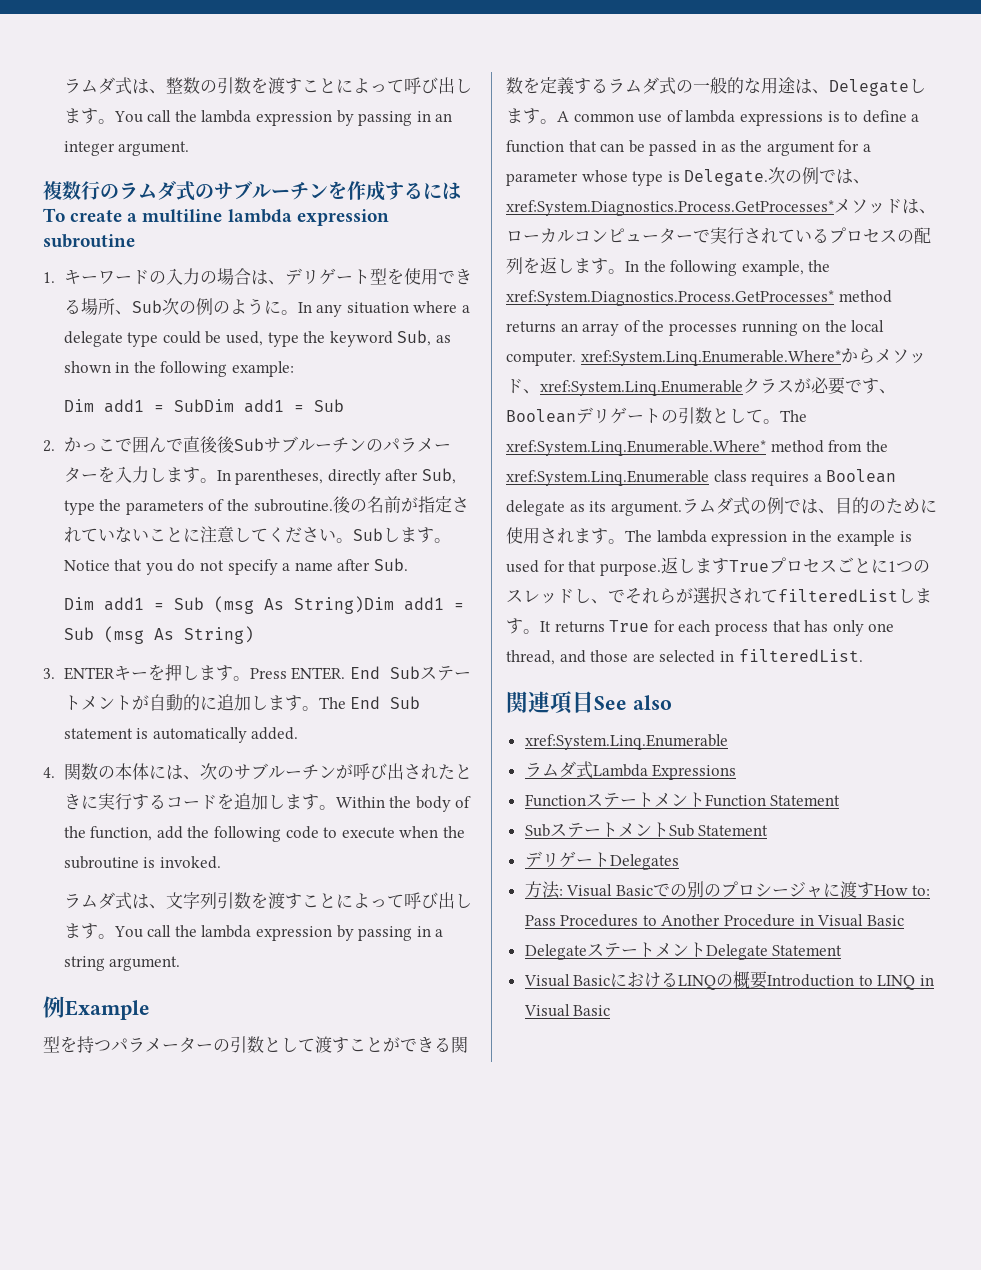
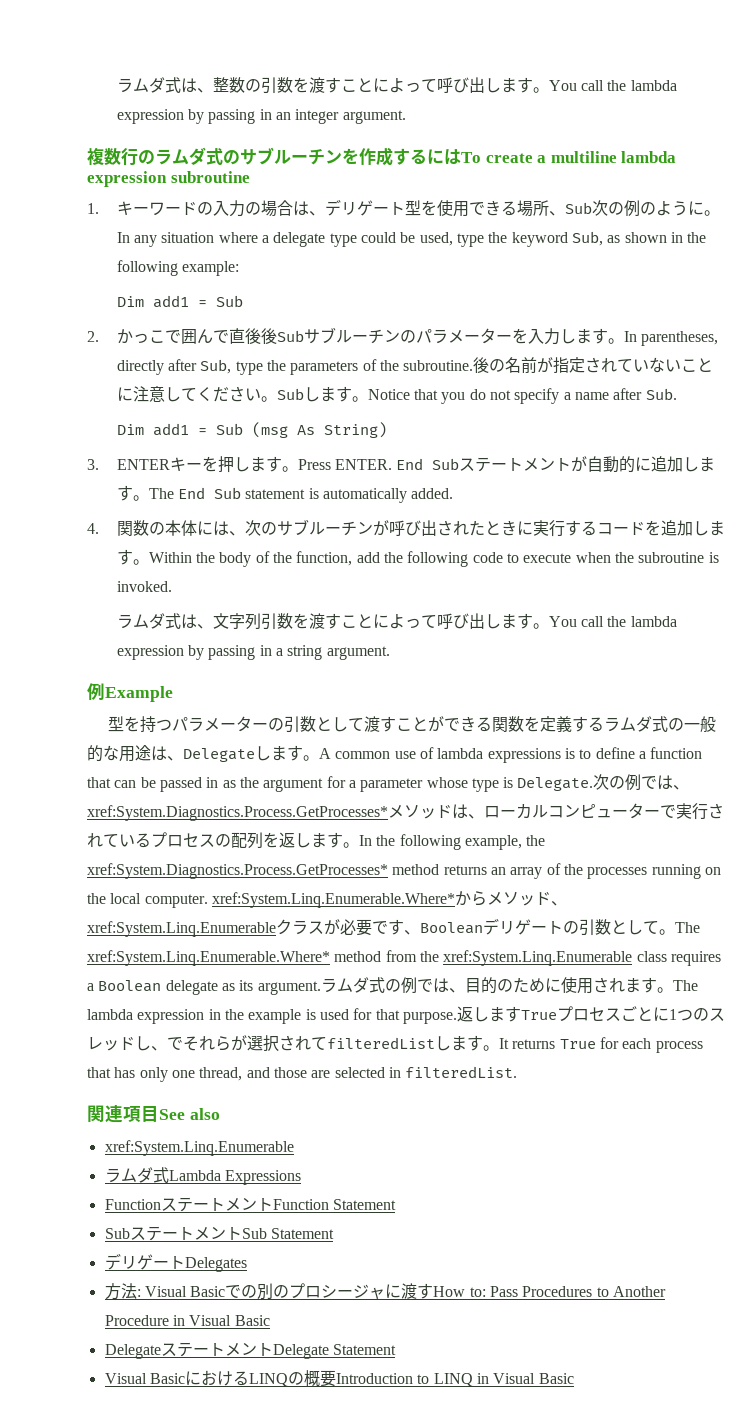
[173,399,304,413] SubDim add1 = -> (207, 303) none
[293,596,464,614] [63,626,174,644] String)Dim add1 = Sub (msg As -> (315, 430) none

